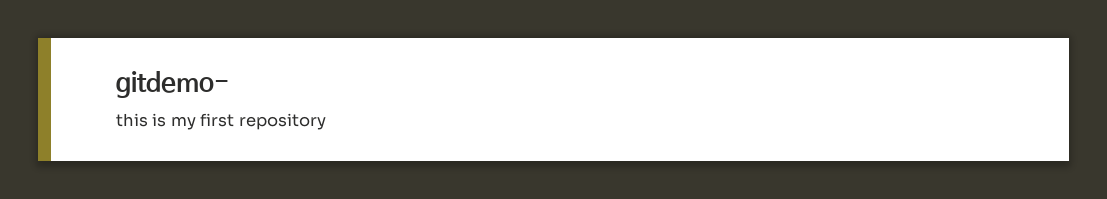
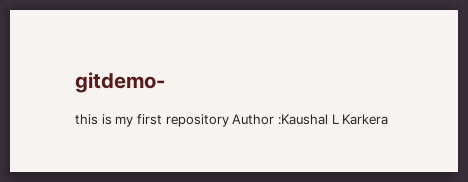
(326, 121) none -> [232,114,389,125] Author :Kaushal L Karkera

